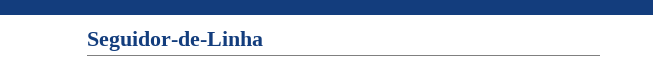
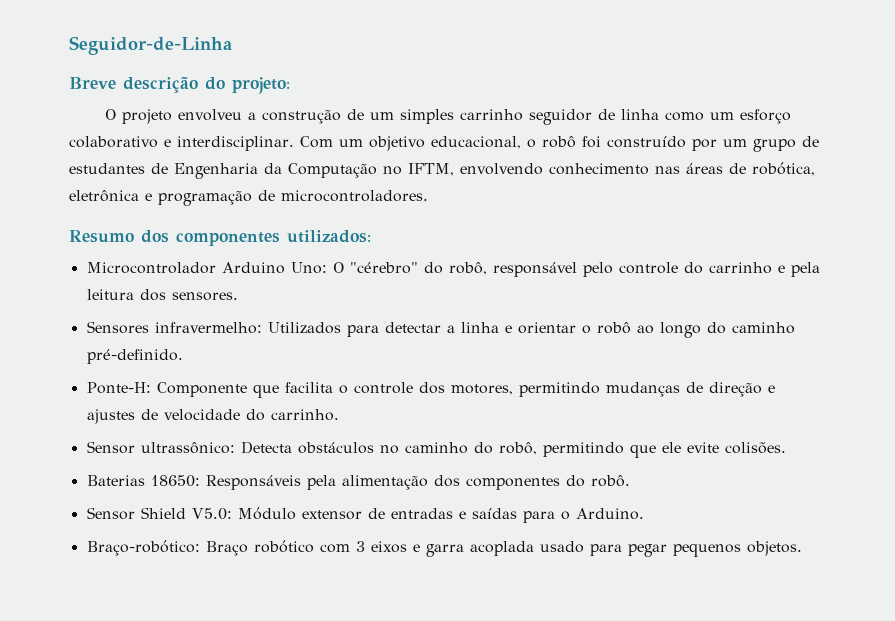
(263, 41) none -> [69,76,290,94] [105,109,792,125] [69,136,819,152] [69,162,815,179] [69,190,428,206] [69,230,371,246] [86,262,820,277] [86,289,238,301] [86,321,795,338] [86,349,183,364] [86,382,775,398] [86,409,339,424] [86,441,786,458] [86,475,630,490] [86,507,644,523] [86,540,802,557] // Breve descrição do projeto: // O projeto envolveu a construção de um simples carrinho seguidor de linha como um esforço colaborativo e interdisciplinar. Com um objetivo educacional, o robô foi construído por um grupo de estudantes de Engenharia da Computação no IFTM, envolvendo conhecimento nas áreas de robótica, eletrônica e programação de microcontroladores. // Resumo dos componentes utilizados: // Microcontrolador Arduino Uno: O "cérebro" do robô, responsável pelo controle do carrinho e pela leitura dos sensores. // Sensores infravermelho: Utilizados para detectar a linha e orientar o robô ao longo do caminho pré-definido. // Ponte-H: Componente que facilita o controle dos motores, permitindo mudanças de direção e ajustes de velocidade do carrinho. // Sensor ultrassônico: Detecta obstáculos no caminho do robô, permitindo que ele evite colisões. // Baterias 18650: Responsáveis pela alimentação dos componentes do robô. // Sensor Shield V5.0: Módulo extensor de entradas e saídas para o Arduino. // Braço-robótico: Braço robótico com 3 eixos e garra acoplada usado para pegar pequenos objetos.

